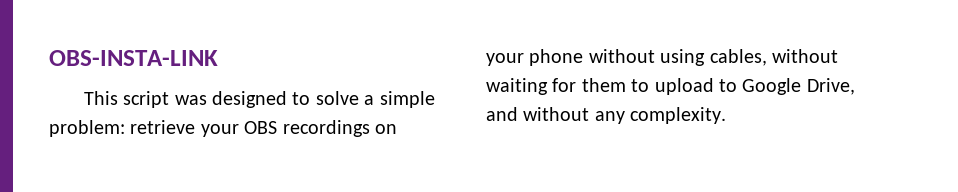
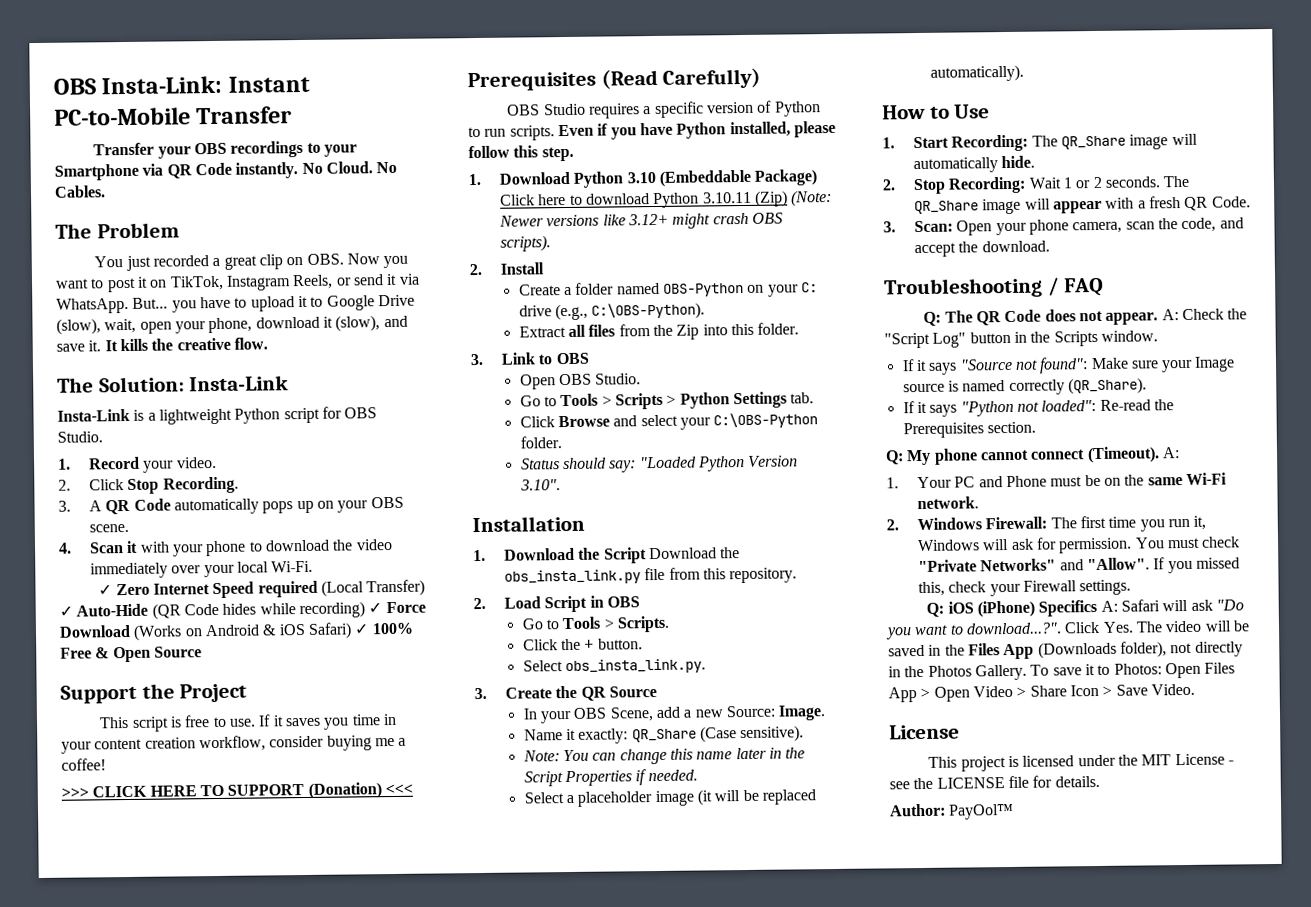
[49,50,218,66] [83,91,435,108] [49,120,397,137] [486,49,838,66] [486,78,855,95] [486,107,727,124] OBS-INSTA-LINK // This script was designed to solve a simple problem: retrieve your OBS recordings on your phone without using cables, without waiting for them to upload to Google Drive, and without any complexity. -> [53,75,310,95] [54,106,293,126] [93,140,358,159] [54,161,398,181] [54,185,106,198] [55,222,180,239] [94,253,409,271] [55,273,420,293] [56,294,415,314] [56,315,408,335] [56,337,268,352] [57,375,290,393] [57,406,378,425] [57,431,103,443] [58,456,217,473] [58,476,239,494] [58,496,404,515] [89,523,130,533] [58,538,393,557] [90,560,314,579] [98,579,426,599] [59,601,426,620] [59,622,414,641] [60,646,202,663] [60,683,248,704] [99,713,397,732] [61,735,407,754] [61,758,106,771] [61,782,413,799] [467,67,762,92] [507,100,821,119] [468,120,836,141] [468,145,574,162] [468,169,818,188] [500,189,833,209] [499,212,783,229] [500,235,552,252] [469,262,545,276] [518,282,818,297] [518,302,706,321] [518,322,800,340] [470,352,589,366] [519,373,642,390] [519,391,815,410] [519,412,819,430] [519,436,562,449] [520,455,799,473] [519,479,561,491] [472,515,585,533] [473,547,741,564] [504,567,798,585] [473,595,640,613] [521,615,670,633] [522,638,643,651] [522,658,706,675] [474,685,657,701] [522,705,827,724] [523,725,805,744] [522,747,806,765] [523,769,698,787] [523,789,816,807] [929,64,1024,82] [882,104,991,120] [882,133,1198,152] [913,155,1036,174] [882,175,1191,195] [914,196,1251,215] [883,217,1244,236] [914,240,1050,258] [884,277,1105,299] [923,308,1248,326] [884,330,1158,349] [901,356,1236,375] [902,377,1147,395] [902,399,1174,417] [902,421,1036,439] [885,446,1180,466] [886,472,1227,489] [917,496,980,510] [886,515,1207,532] [917,536,1241,554] [918,557,1240,574] [918,579,1132,597] [926,599,1245,618] [885,620,1250,640] [888,641,1243,660] [888,662,1236,681] [888,683,1195,703] [889,724,960,740] [928,753,1235,772] [889,775,1100,790] [889,803,1015,820] OBS Insta-Link: Instant PC-to-Mobile Transfer // Transfer your OBS recordings to your Smartphone via QR Code instantly. No Cloud. No Cables. // The Problem // You just recorded a great clip on OBS. Now you want to post it on TikTok, Instagram Reels, or send it via WhatsApp. But... you have to upload it to Google Drive (slow), wait, open your phone, download it (slow), and save it. It kills the creative flow. // The Solution: Insta-Link // Insta-Link is a lightweight Python script for OBS Studio. // 1. Record your video. // 2. Click Stop Recording. // 3. A QR Code automatically pops up on your OBS scene. // 4. Scan it with your phone to download the video immediately over your local Wi-Fi. // ✓ Zero Internet Speed required (Local Transfer) ✓ Auto-Hide (QR Code hides while recording) ✓ Force Download (Works on Android & iOS Safari) ✓ 100% Free & Open Source // Support the Project // This script is free to use. If it saves you time in your content creation workflow, consider buying me a coffee! // >>> CLICK HERE TO SUPPORT (Donation) <<< // Prerequisites (Read Carefully) // OBS Studio requires a specific version of Python to run scripts. Even if you have Python installed, please follow this step. // 1. Download Python 3.10 (Embeddable Package) Click here to download Python 3.10.11 (Zip) (Note: Newer versions like 3.12+ might crash OBS scripts). // 2. Install // Create a folder named OBS-Python on your C: drive (e.g., C:\OBS-Python). // Extract all files from the Zip into this folder. // 3. Link to OBS // Open OBS Studio. // Go to Tools > Scripts > Python Settings tab. // Click Browse and select your C:\OBS-Python folder. // Status should say: "Loaded Python Version 3.10". // Installation // 1. Download the Script Download the obs_insta_link.py file from this repository. // 2. Load Script in OBS // Go to Tools > Scripts. // Click the + button. // Select obs_insta_link.py. // 3. Create the QR Source // In your OBS Scene, add a new Source: Image. // Name it exactly: QR_Share (Case sensitive). // Note: You can change this name later in the Script Properties if needed. // Select a placeholder image (it will be replaced automatically). // How to Use // 1. Start Recording: The QR_Share image will automatically hide. // 2. Stop Recording: Wait 1 or 2 seconds. The QR_Share image will appear with a fresh QR Code. // 3. Scan: Open your phone camera, scan the code, and accept the download. // Troubleshooting / FAQ // Q: The QR Code does not appear. A: Check the "Script Log" button in the Scripts window. // If it says "Source not found": Make sure your Image source is named correctly (QR_Share). // If it says "Python not loaded": Re-read the Prerequisites section. // Q: My phone cannot connect (Timeout). A: // 1. Your PC and Phone must be on the same Wi-Fi network. // 2. Windows Firewall: The first time you run it, Windows will ask for permission. You must check "Private Networks" and "Allow". If you missed this, check your Firewall settings. // Q: iOS (iPhone) Specifics A: Safari will ask "Do you want to download...?". Click Yes. The video will be saved in the Files App (Downloads folder), not directly in the Photos Gallery. To save it to Photos: Open Files App > Open Video > Share Icon > Save Video. // License // This project is licensed under the MIT License - see the LICENSE file for details. // Author: PayOol™

